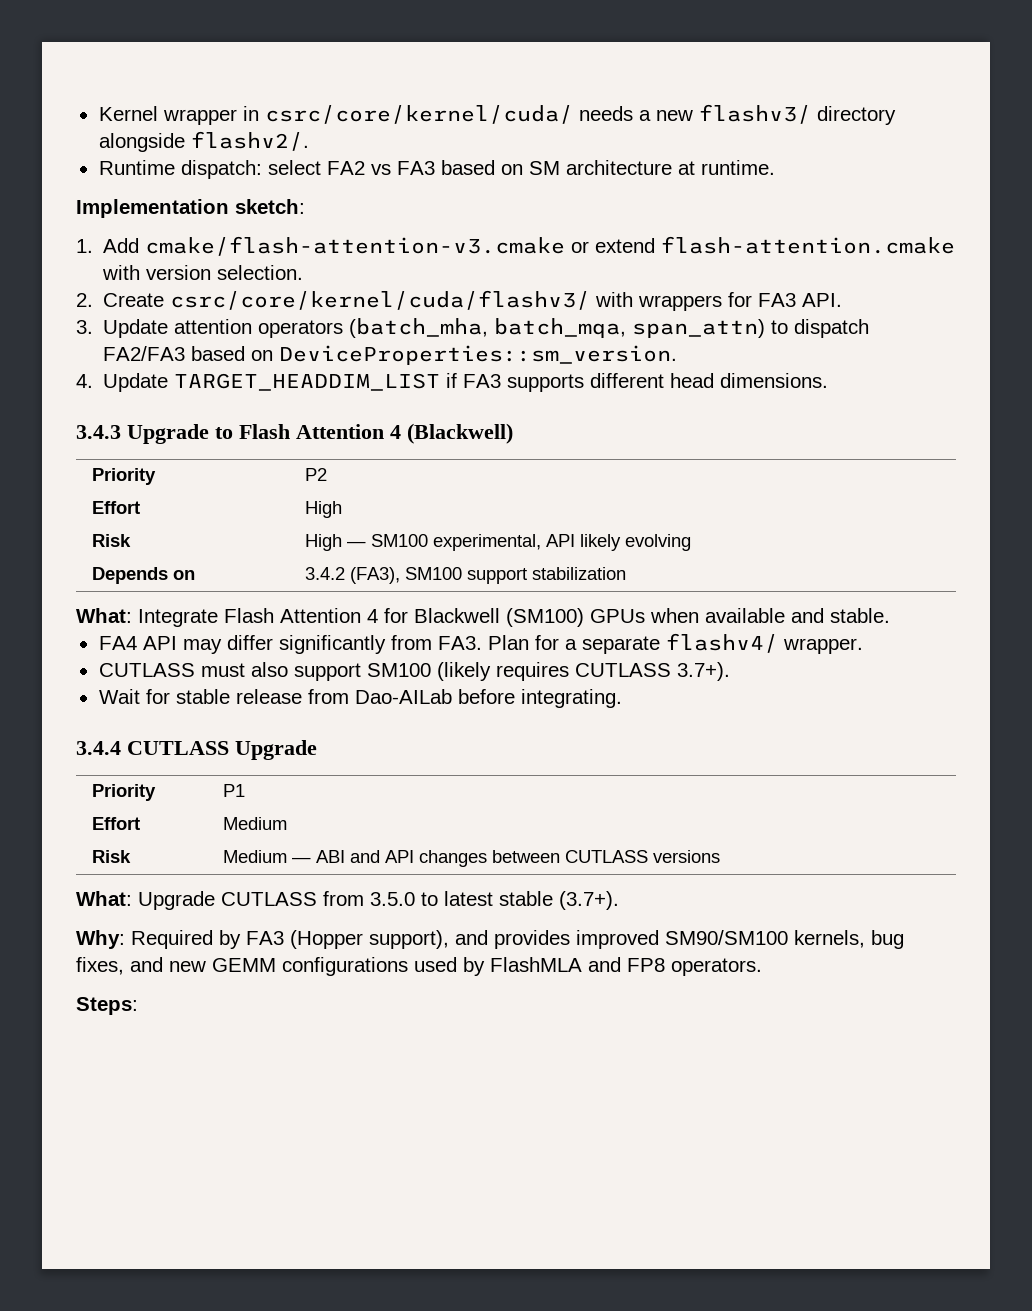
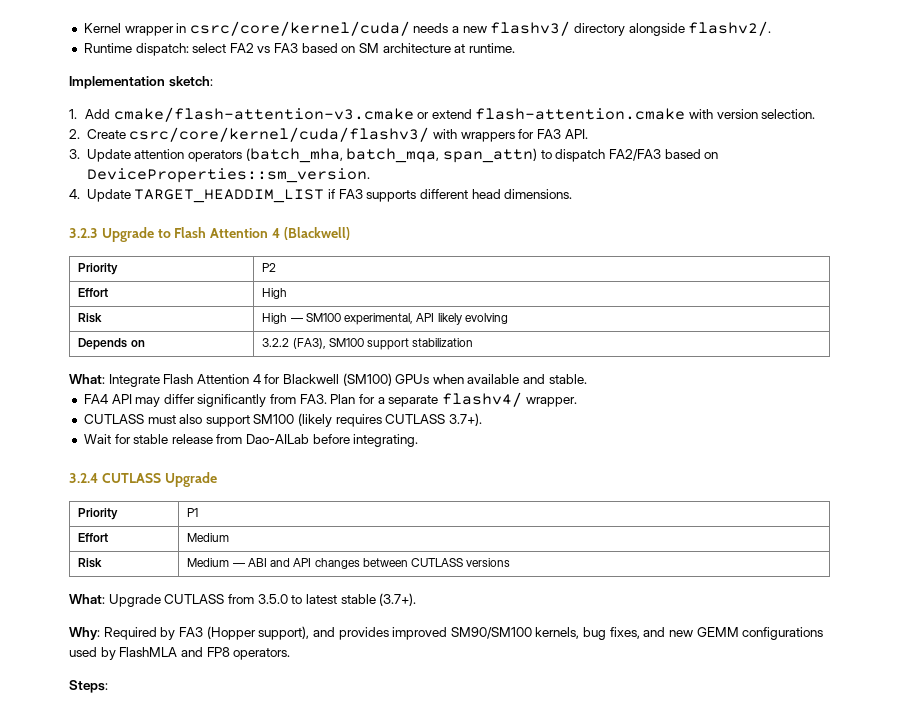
[76,425,121,439] 3.4.3 -> [69,228,98,238] 3.2.3
[304,567,345,580] 3.4.2 -> [262,338,290,347] 3.2.2
[76,741,121,755] 3.4.4 -> [69,473,98,483] 3.2.4

